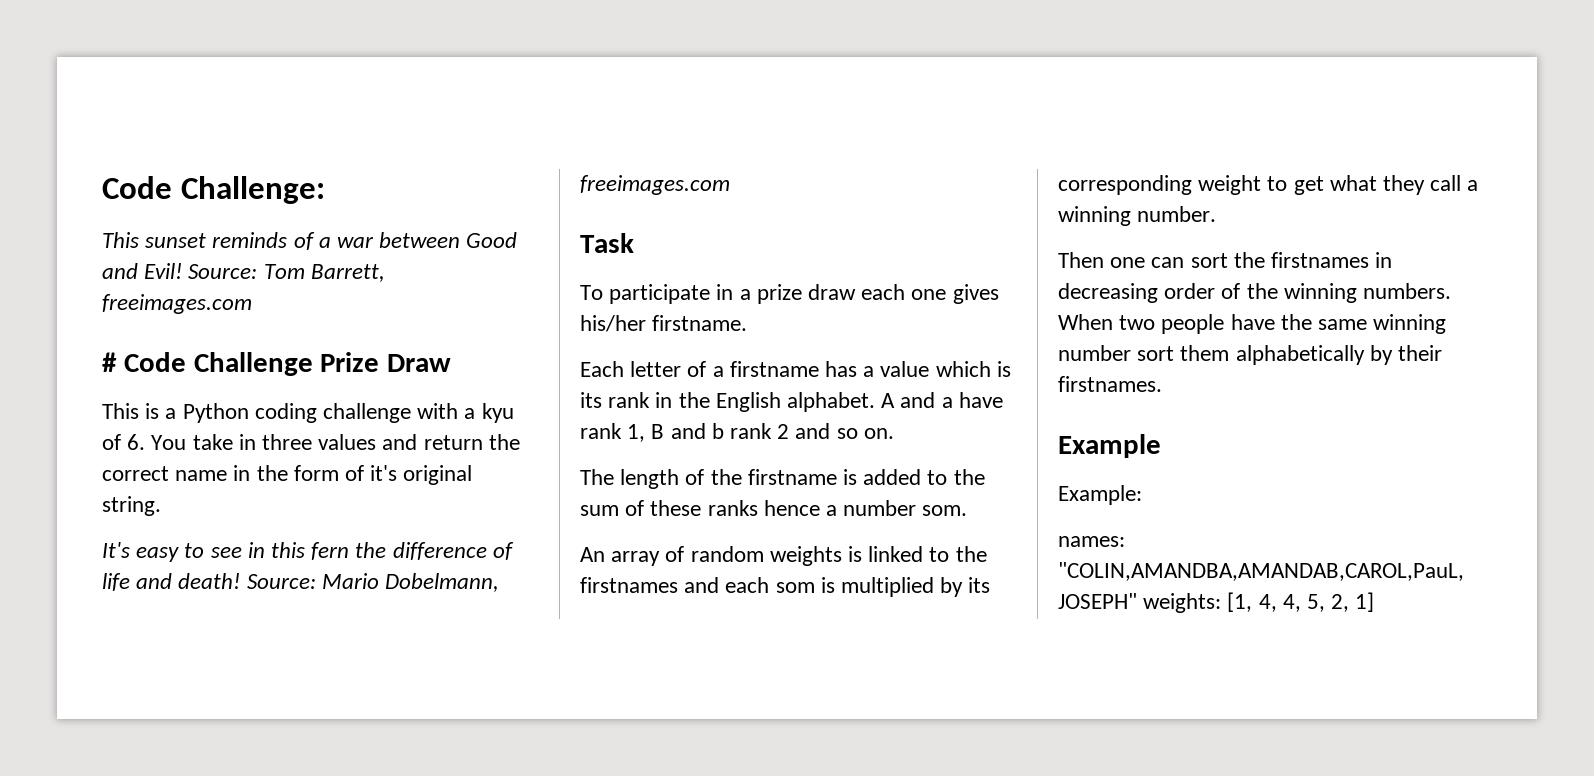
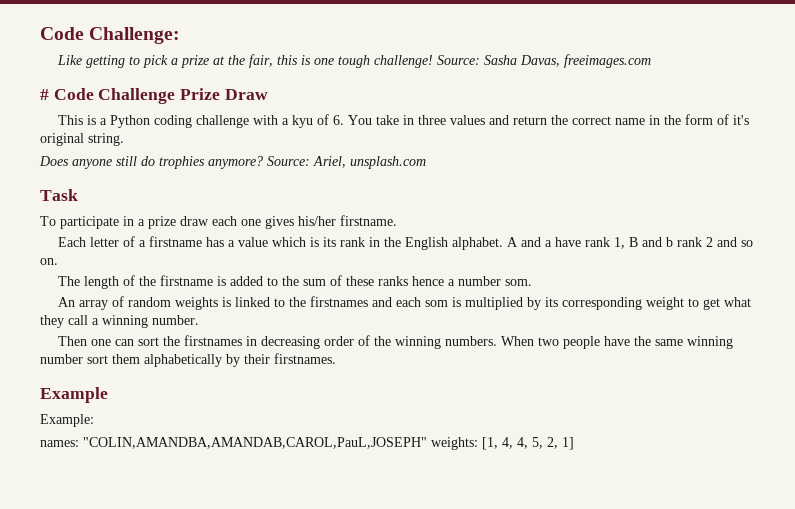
[102,232,518,250] [102,263,385,282] This sunset reminds of a war between Good and Evil! Source: Tom Barrett, -> [57,54,561,68] Like getting to pick a prize at the fair, this is one tough challenge! Source: Sasha Davas,
[102,542,514,562] [102,573,500,592] [580,175,730,195] It's easy to see in this fern the difference of life and death! Source: Mario Dobelmann, freeimages.com -> [39,156,426,169] Does anyone still do trophies anymore? Source: Ariel, unsplash.com

